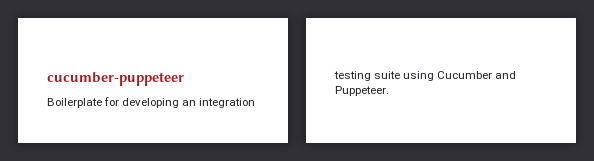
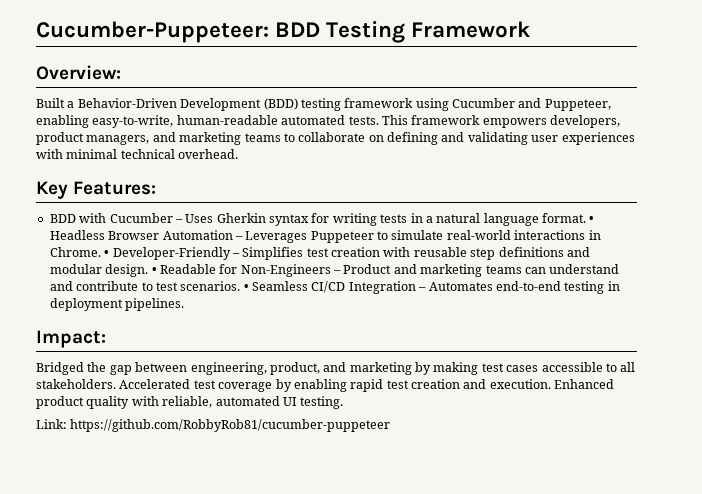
[47,72,184,86] [47,97,256,108] [334,71,517,81] [335,86,389,96] cucumber-puppeteer // Boilerplate for developing an integration testing suite using Cucumber and Puppeteer. -> [36,21,531,43] [36,65,121,80] [36,98,611,111] [36,115,620,128] [36,132,635,145] [36,149,239,159] [36,181,157,199] [49,213,595,226] [49,230,601,243] [49,247,590,260] [49,264,620,277] [49,281,620,294] [49,298,185,311] [36,330,106,348] [36,362,636,375] [36,379,615,392] [36,396,344,409] [36,419,391,432] Cucumber-Puppeteer: BDD Testing Framework // Overview: // Built a Behavior-Driven Development (BDD) testing framework using Cucumber and Puppeteer, enabling easy-to-write, human-readable automated tests. This framework empowers developers, product managers, and marketing teams to collaborate on defining and validating user experiences with minimal technical overhead. // Key Features: // BDD with Cucumber – Uses Gherkin syntax for writing tests in a natural language format. • Headless Browser Automation – Leverages Puppeteer to simulate real-world interactions in Chrome. • Developer-Friendly – Simplifies test creation with reusable step definitions and modular design. • Readable for Non-Engineers – Product and marketing teams can understand and contribute to test scenarios. • Seamless CI/CD Integration – Automates end-to-end testing in deployment pipelines. // Impact: // Bridged the gap between engineering, product, and marketing by making test cases accessible to all stakeholders. Accelerated test coverage by enabling rapid test creation and execution. Enhanced product quality with reliable, automated UI testing. // Link: https://github.com/RobbyRob81/cucumber-puppeteer

